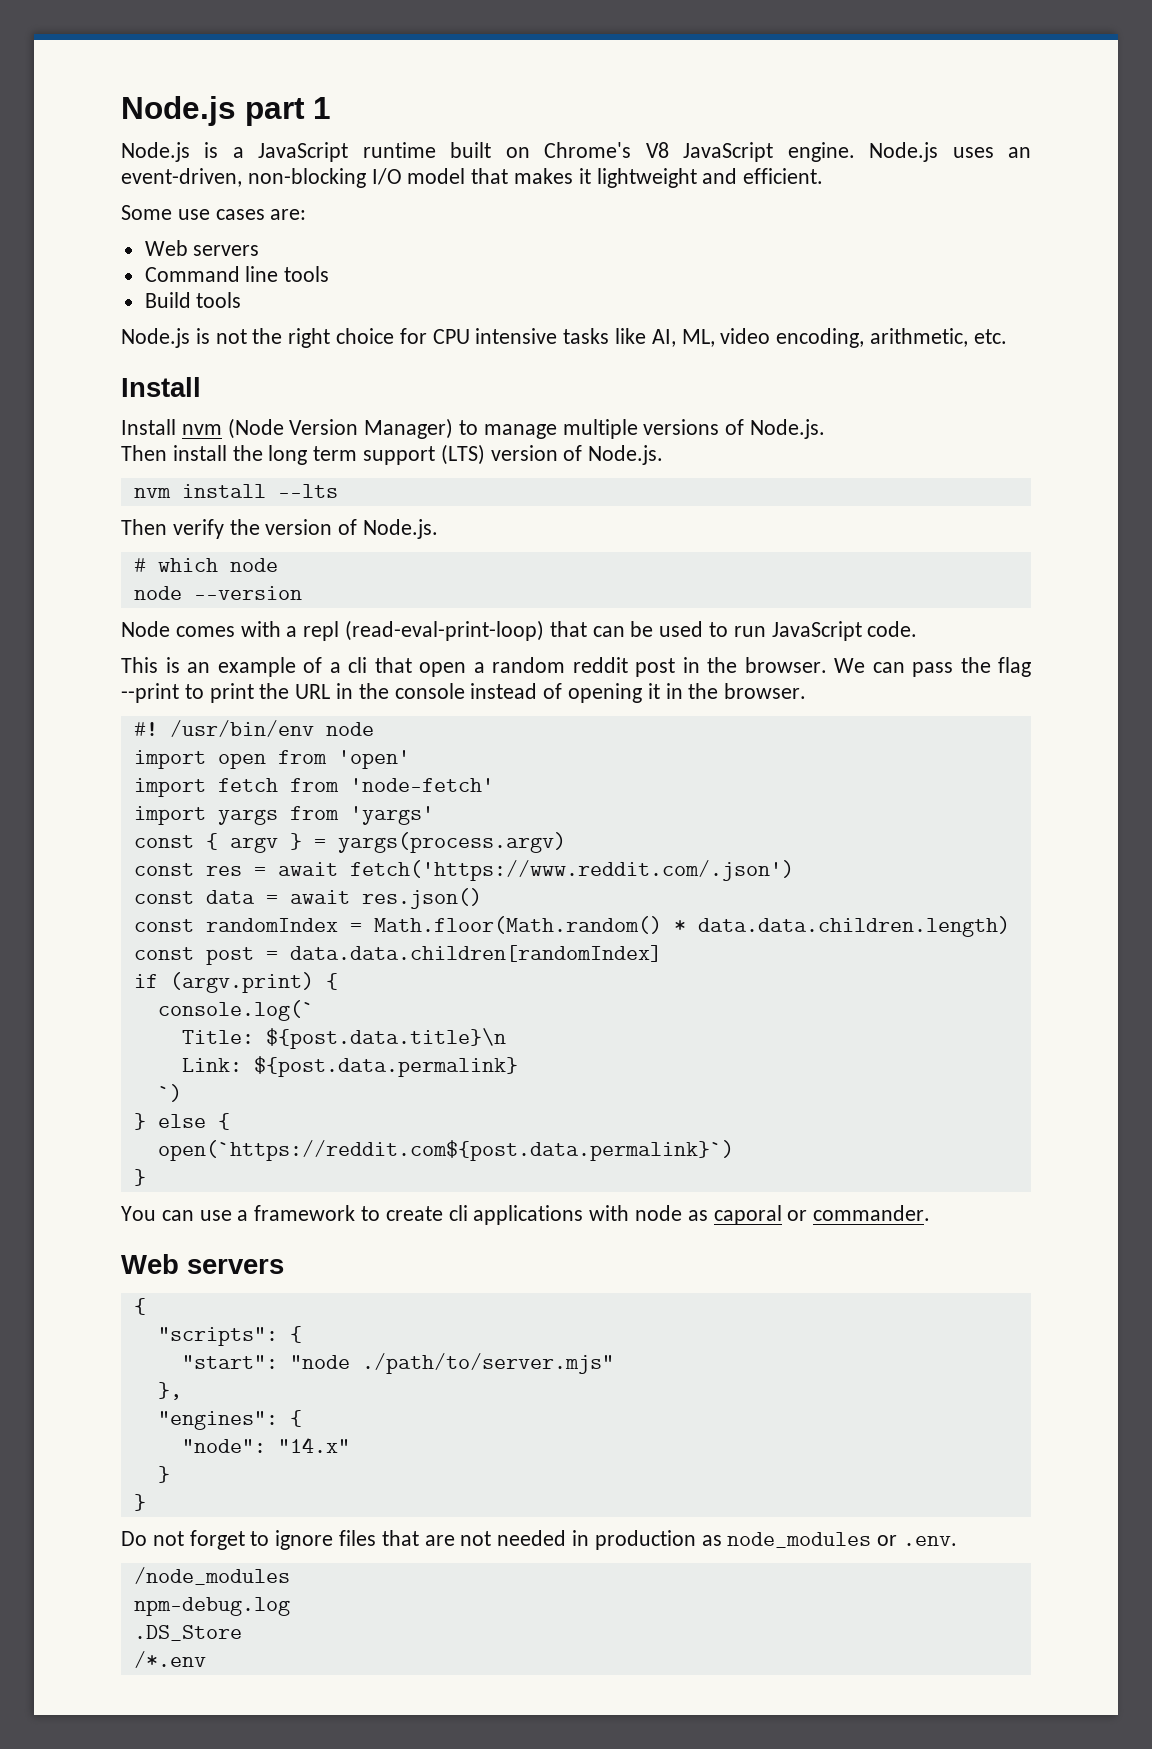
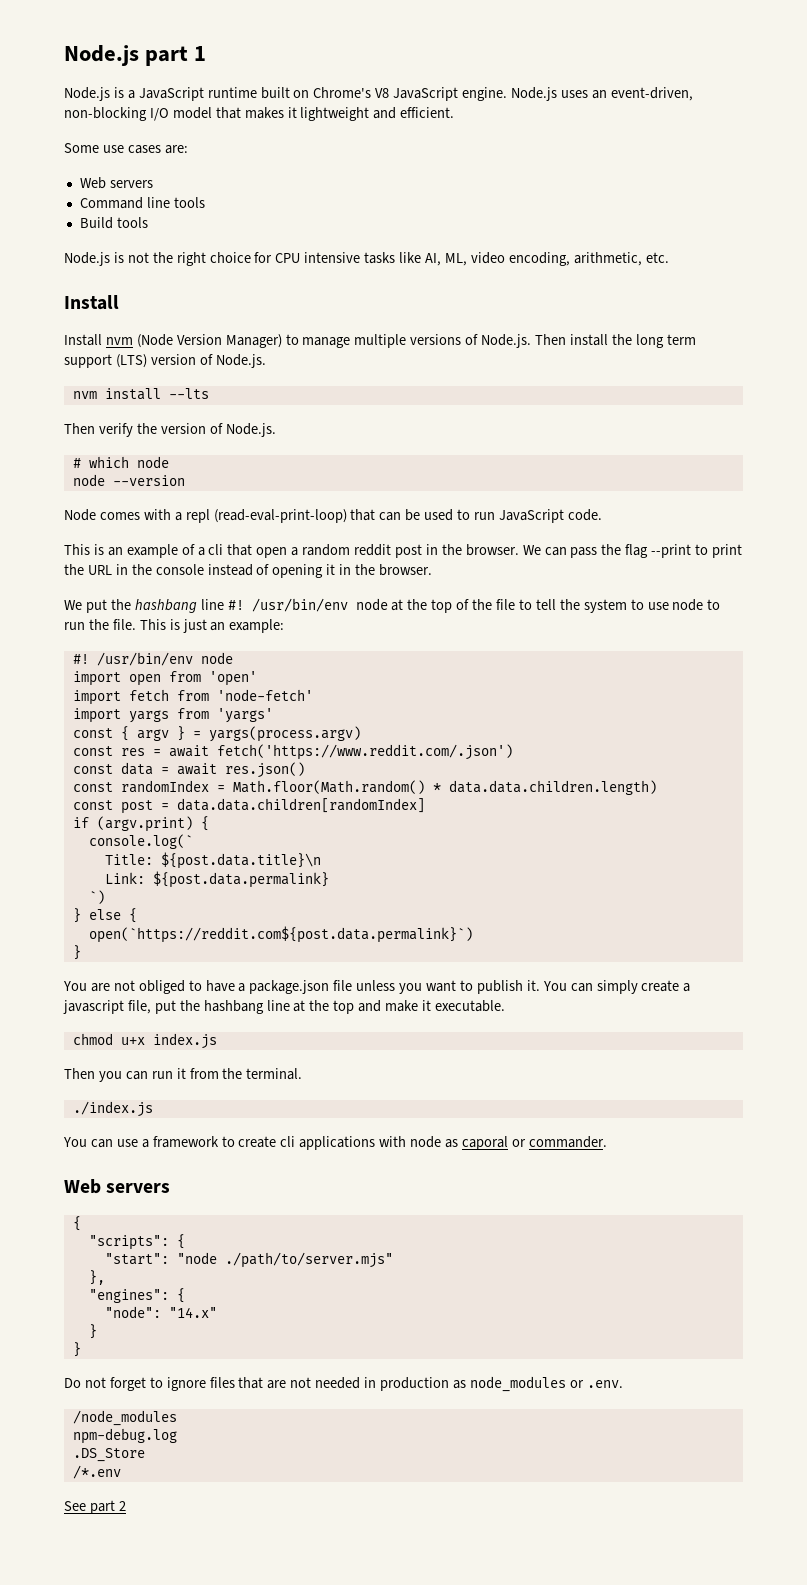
(826, 429) // -> (532, 341) none
(807, 691) none -> [64,598,721,613] [64,619,285,633] // We put the hashbang line #! /usr/bin/env node at the top of the file to tell the system to use node to run the file. This is just an example:
(146, 1177) none -> [63,980,691,994] [63,1000,505,1014] [72,1033,217,1049] [64,1068,303,1082] [72,1101,153,1117] // You are not obliged to have a package.json file unless you want to publish it. You can simply create a javascript file, put the hashbang line at the top and make it executable. // chmod u+x index.js // Then you can run it from the terminal. // ./index.js
(206, 1659) none -> [64,1500,126,1514] // See part 2

